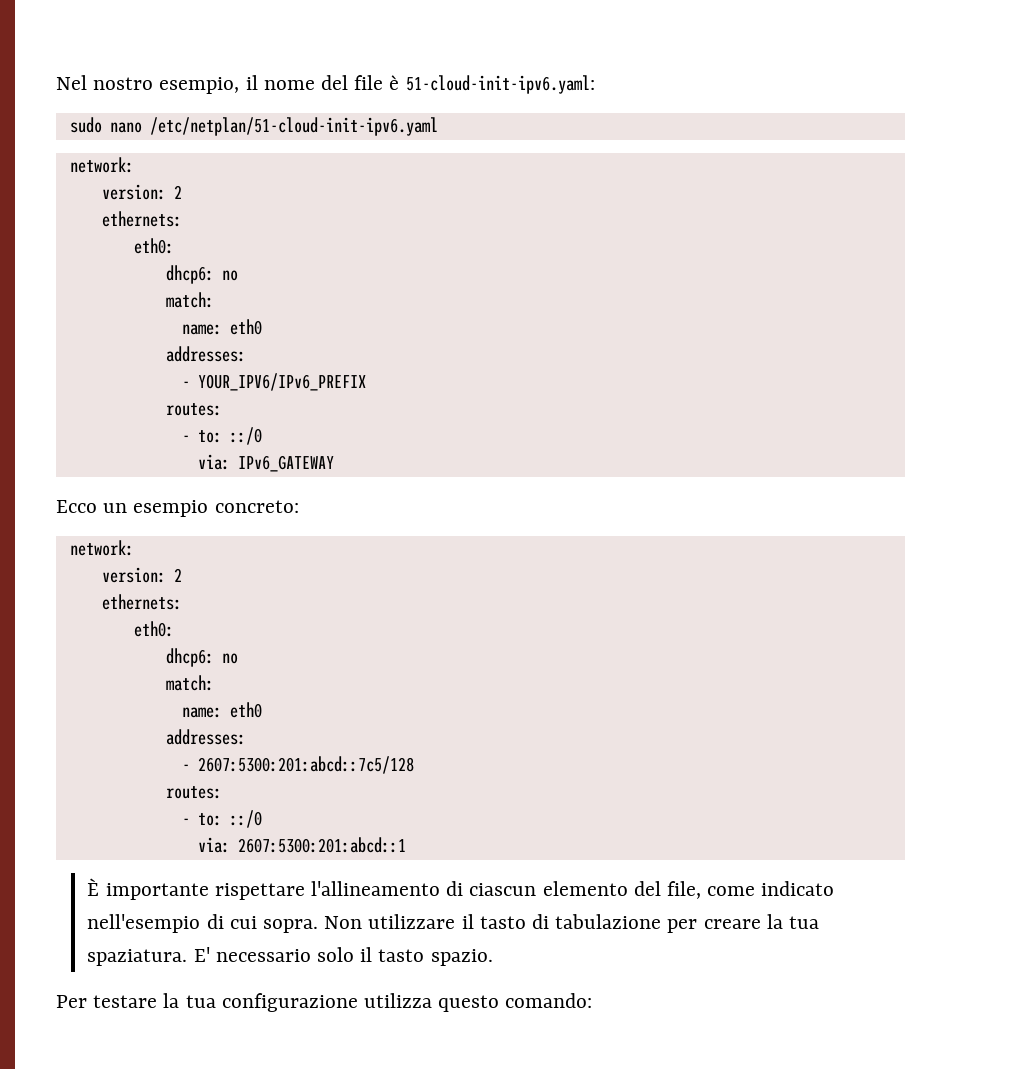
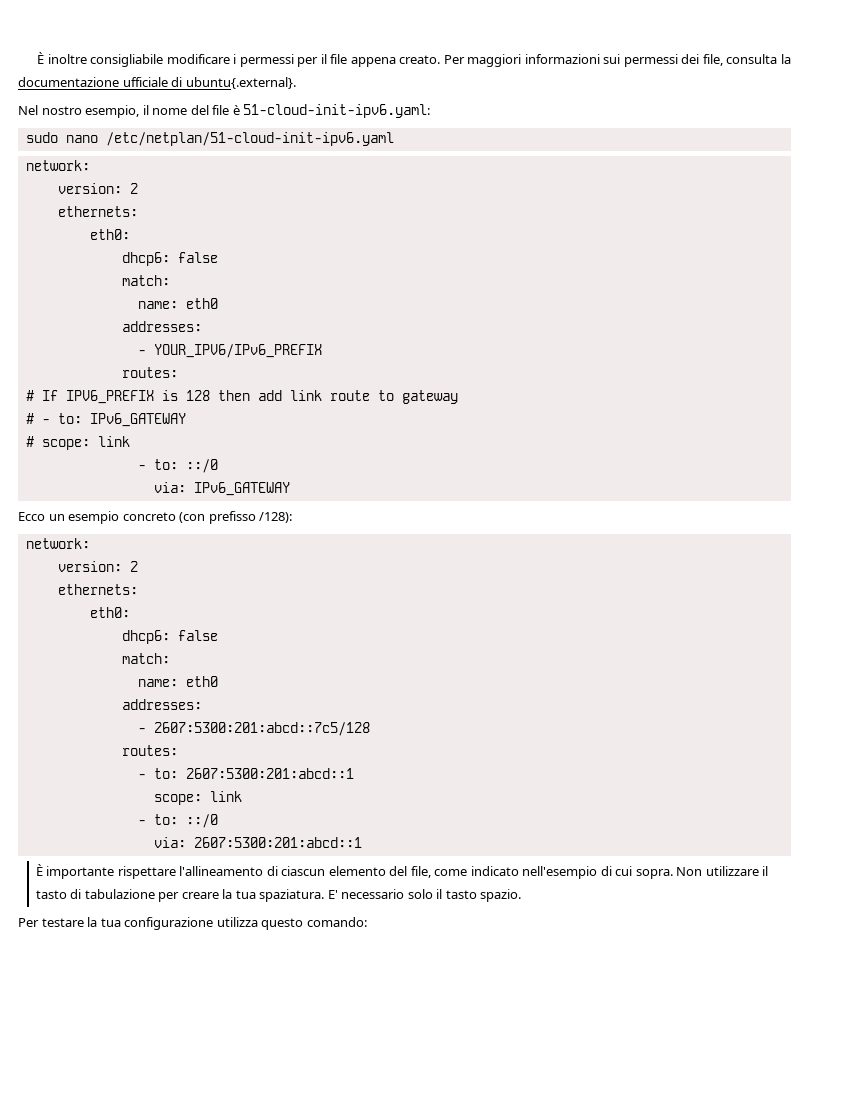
(56, 82) none -> [37,52,791,67] [18,77,296,89] È inoltre consigliabile modificare i permessi per il file appena creato. Per maggiori informazioni sui permessi dei file, consulta la documentazione ufficiale di ubuntu{.external}. //
[221,270,238,281] no -> [177,252,218,263] false
(222, 409) none -> [25,390,458,404] [25,413,186,427] [25,436,130,450] // # If IPV6_PREFIX is 128 then add link route to gateway // # - to: IPv6_GATEWAY // # scope: link
[214,500,299,513] [69,540,134,556] [101,567,182,583] [101,594,182,610] [133,621,174,637] [165,648,238,667] concreto: // network: // version: 2 // ethernets: // eth0: // dhcp6: no -> [122,511,293,524] [25,538,90,549] [57,561,138,572] [57,584,138,595] [89,607,130,618] [121,630,218,644] concreto (con prefisso /128): // network: // version: 2 // ethernets: // eth0: // dhcp6: false
(222, 792) none -> [137,768,354,779] [153,791,242,805] // - to: 2607:5300:201:abcd::1 // scope: link

